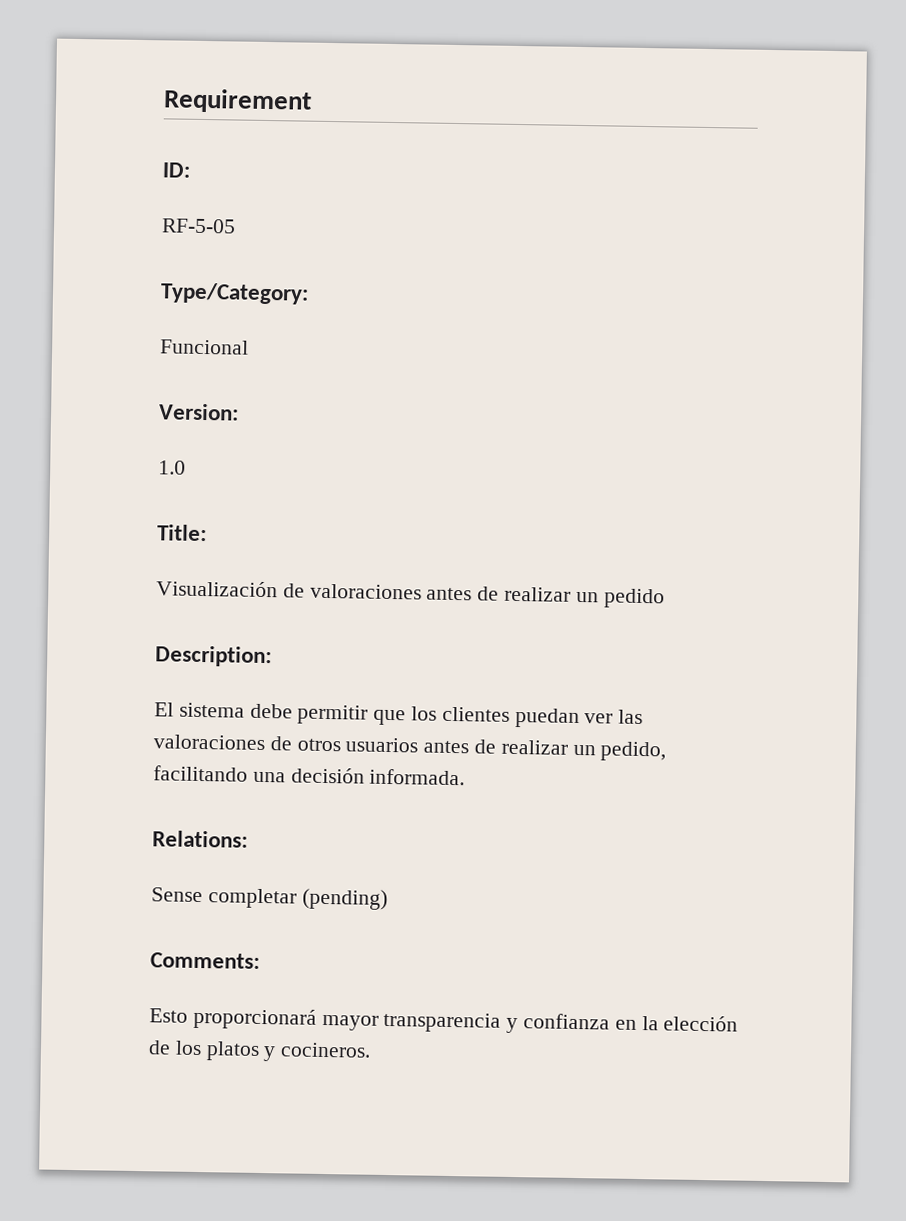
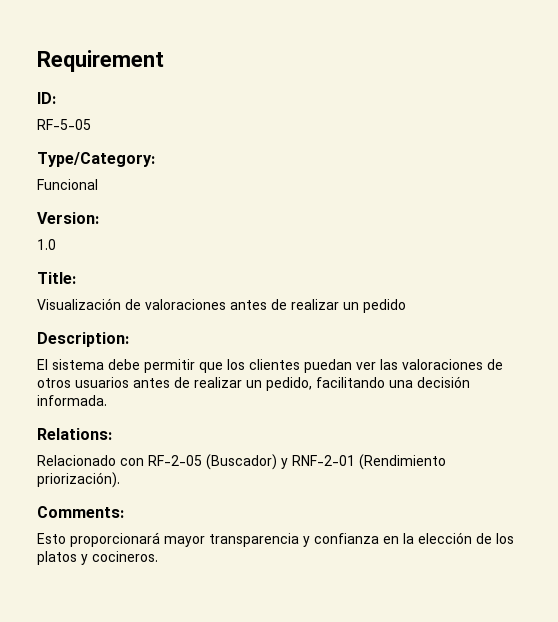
[151,887,388,910] Sense completar (pending) -> [37,454,446,470] [37,472,120,488] Relacionado con RF-2-05 (Buscador) y RNF-2-01 (Rendimiento priorización).

